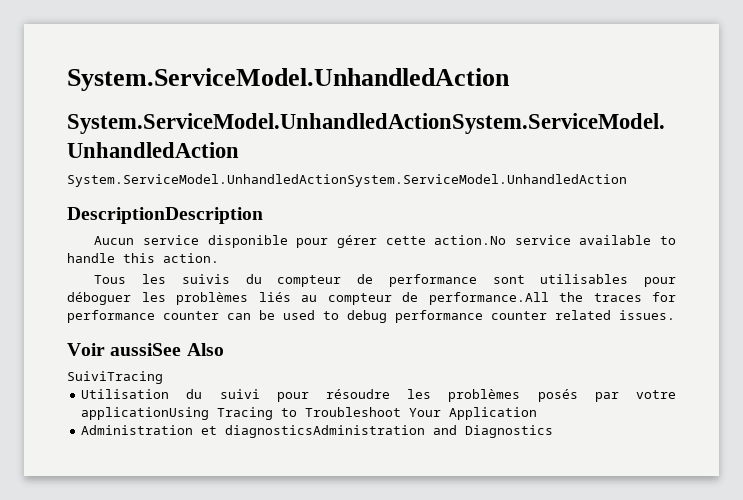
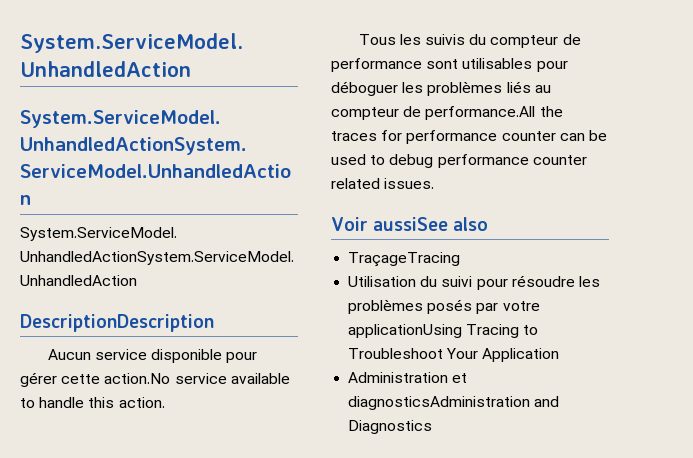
[186,343,224,356] [67,371,163,384] Also // SuiviTracing -> [453,217,489,231] [348,252,461,267] also // TraçageTracing

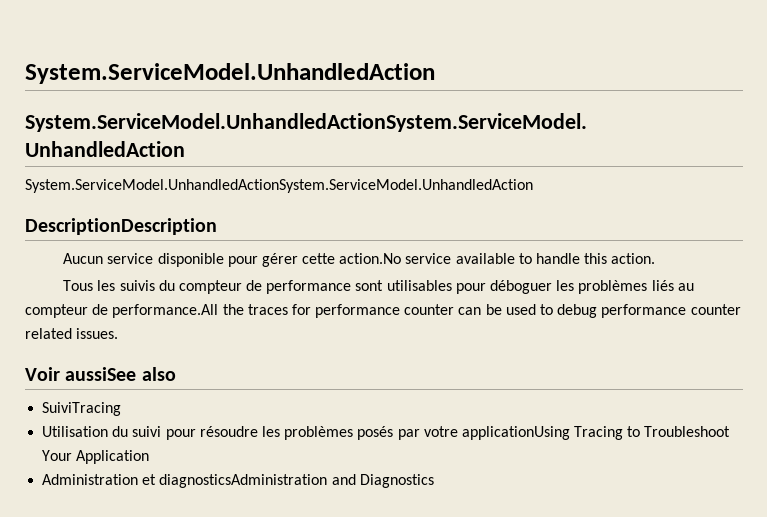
[348,252,461,267] TraçageTracing -> [42,402,122,416] SuiviTracing

